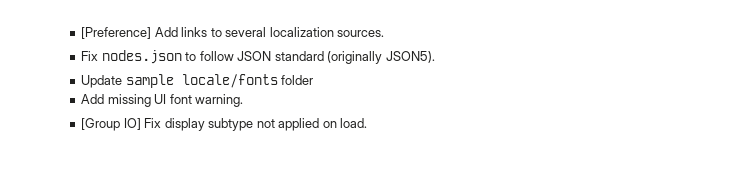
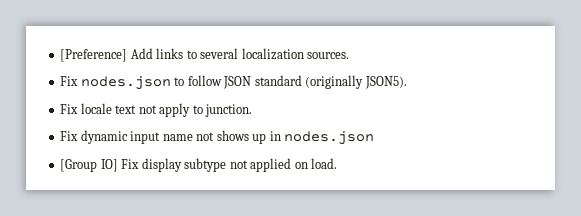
[81,74,314,88] [81,94,244,107] Update sample locale/fonts folder // Add missing UI font warning. -> [60,103,253,117] [60,130,375,145] Fix locale text not apply to junction. // Fix dynamic input name not shows up in nodes.json

